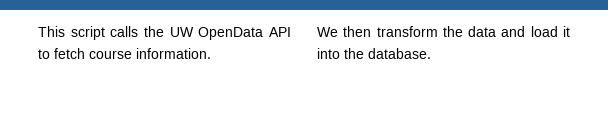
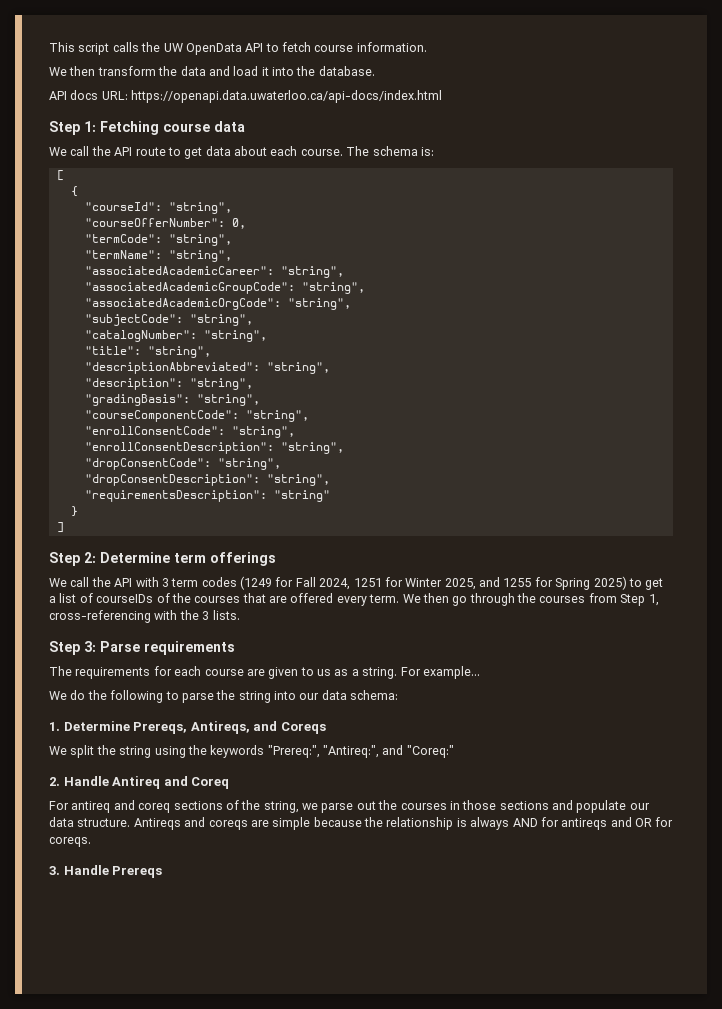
(431, 53) none -> [49,90,443,103] [49,121,245,135] [49,146,434,159] [56,170,64,181] [70,186,78,197] [84,202,232,214] [84,218,246,229] [84,234,232,246] [84,250,232,262] [84,266,344,278] [84,282,365,294] [84,298,351,310] [84,314,253,326] [84,330,267,342] [84,346,211,358] [84,362,330,374] [84,378,253,390] [84,394,260,406] [84,410,309,422] [84,426,295,438] [84,442,344,454] [84,458,281,470] [84,474,330,486] [84,490,330,502] [70,506,78,517] [56,522,64,533] [49,552,276,566] [49,576,664,590] [49,593,659,606] [49,610,240,623] [49,641,235,655] [49,666,480,679] [49,690,399,703] [49,721,326,734] [49,745,454,758] [49,776,230,789] [49,800,650,813] [49,817,674,830] [49,837,91,847] [49,865,163,878] // API docs URL: https://openapi.data.uwaterloo.ca/api-docs/index.html // Step 1: Fetching course data // We call the API route to get data about each course. The schema is: // [ // { // "courseId": "string", // "courseOfferNumber": 0, // "termCode": "string", // "termName": "string", // "associatedAcademicCareer": "string", // "associatedAcademicGroupCode": "string", // "associatedAcademicOrgCode": "string", // "subjectCode": "string", // "catalogNumber": "string", // "title": "string", // "descriptionAbbreviated": "string", // "description": "string", // "gradingBasis": "string", // "courseComponentCode": "string", // "enrollConsentCode": "string", // "enrollConsentDescription": "string", // "dropConsentCode": "string", // "dropConsentDescription": "string", // "requirementsDescription": "string" // } // ] // Step 2: Determine term offerings // We call the API with 3 term codes (1249 for Fall 2024, 1251 for Winter 2025, and 1255 for Spring 2025) to get a list of courseIDs of the courses that are offered every term. We then go through the courses from Step 1, cross-referencing with the 3 lists. // Step 3: Parse requirements // The requirements for each course are given to us as a string. For example... // We do the following to parse the string into our data schema: // 1. Determine Prereqs, Antireqs, and Coreqs // We split the string using the keywords "Prereq:", "Antireq:", and "Coreq:" // 2. Handle Antireq and Coreq // For antireq and coreq sections of the string, we parse out the courses in those sections and populate our data structure. Antireqs and coreqs are simple because the relationship is always AND for antireqs and OR for coreqs. // 3. Handle Prereqs

